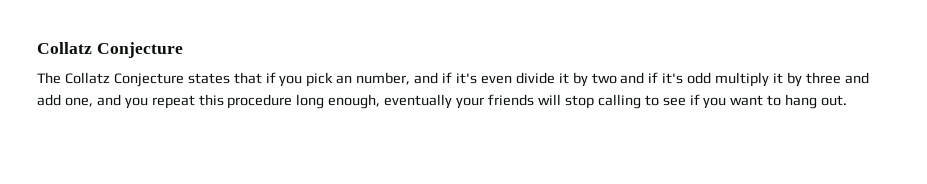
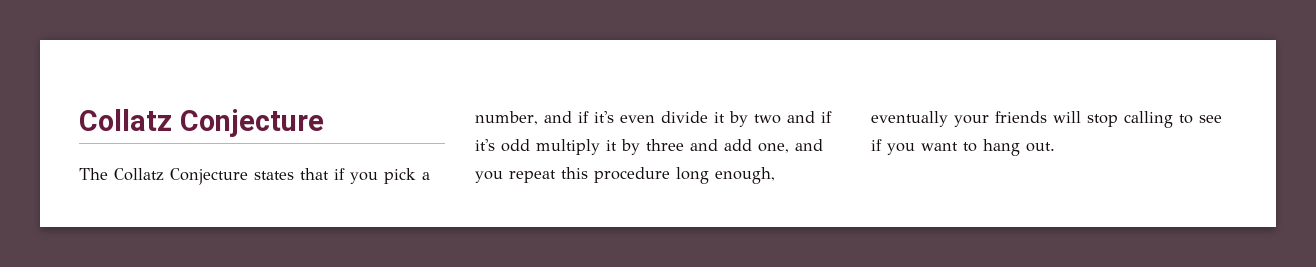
[336,75,353,84] an -> [422,172,430,180] a

